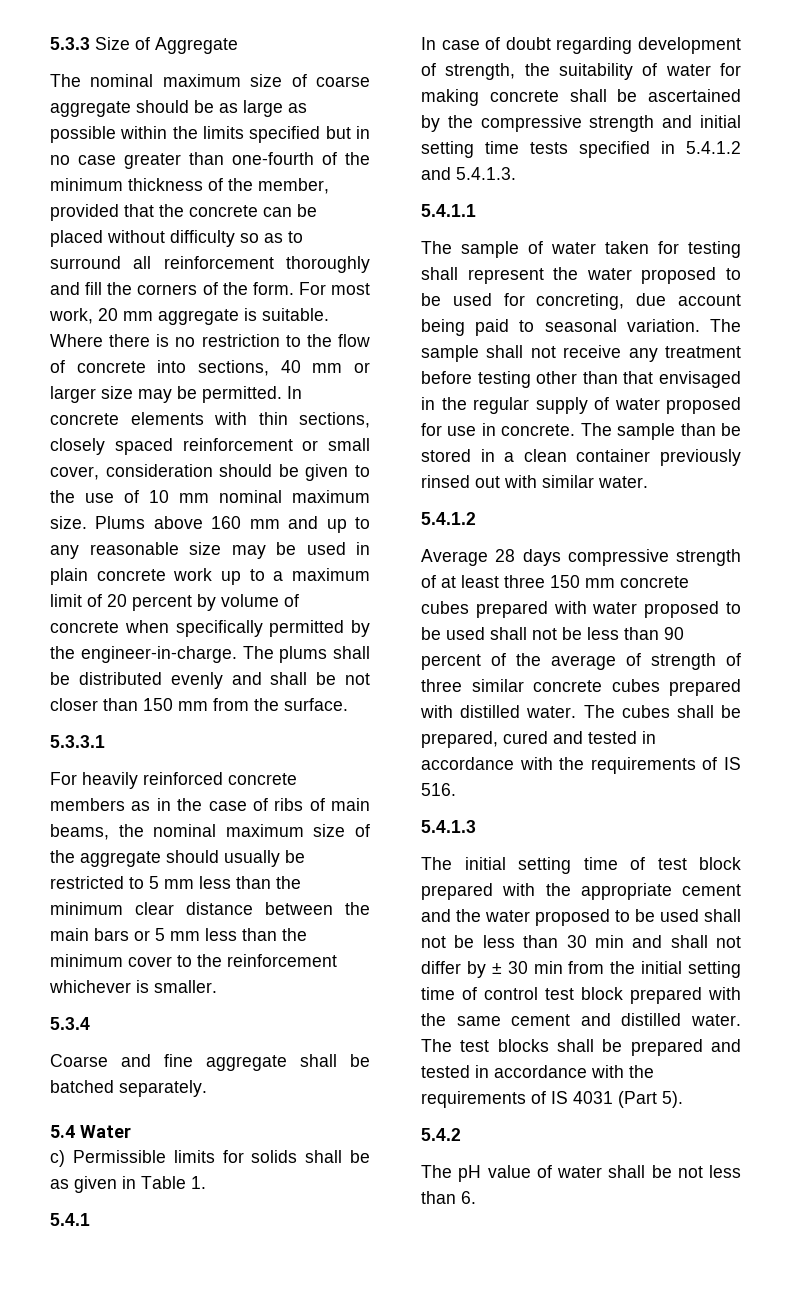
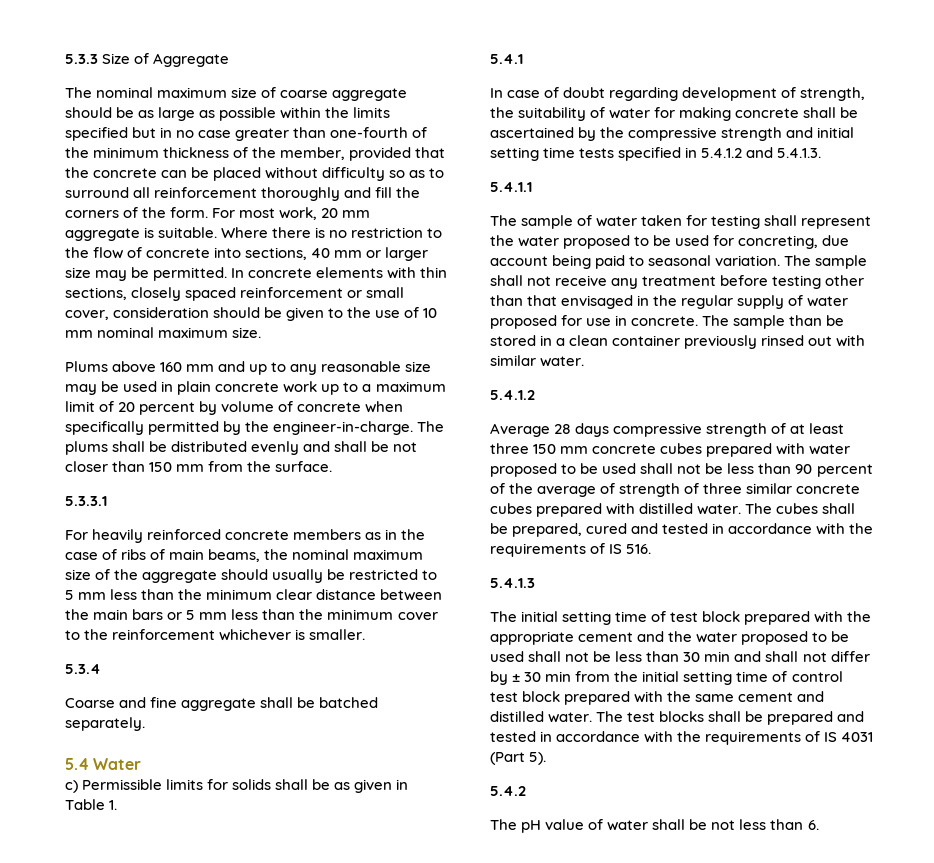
(87, 522) none -> (262, 332) //

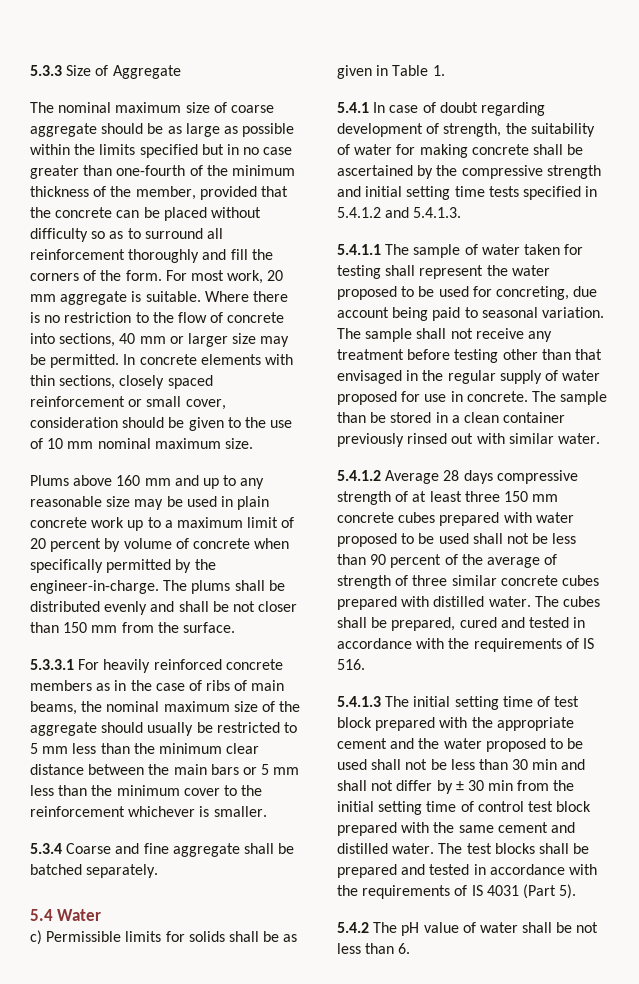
(107, 501) // -> (74, 664) none
(101, 669) // -> (62, 848) none
(523, 59) // -> (369, 107) none
(532, 187) // -> (381, 249) none
(535, 395) // -> (381, 475) none
(535, 583) // -> (381, 701) none
(526, 791) // -> (369, 927) none

